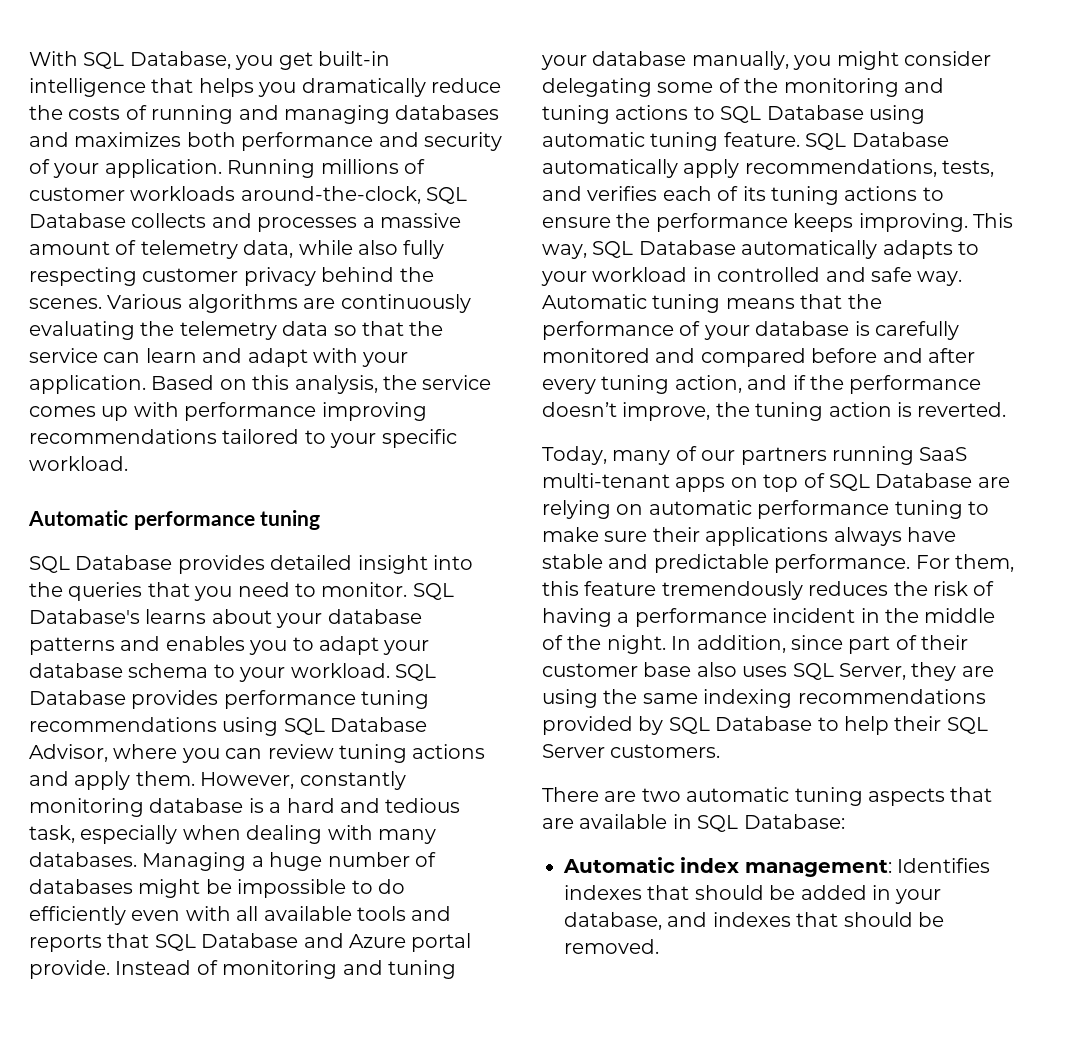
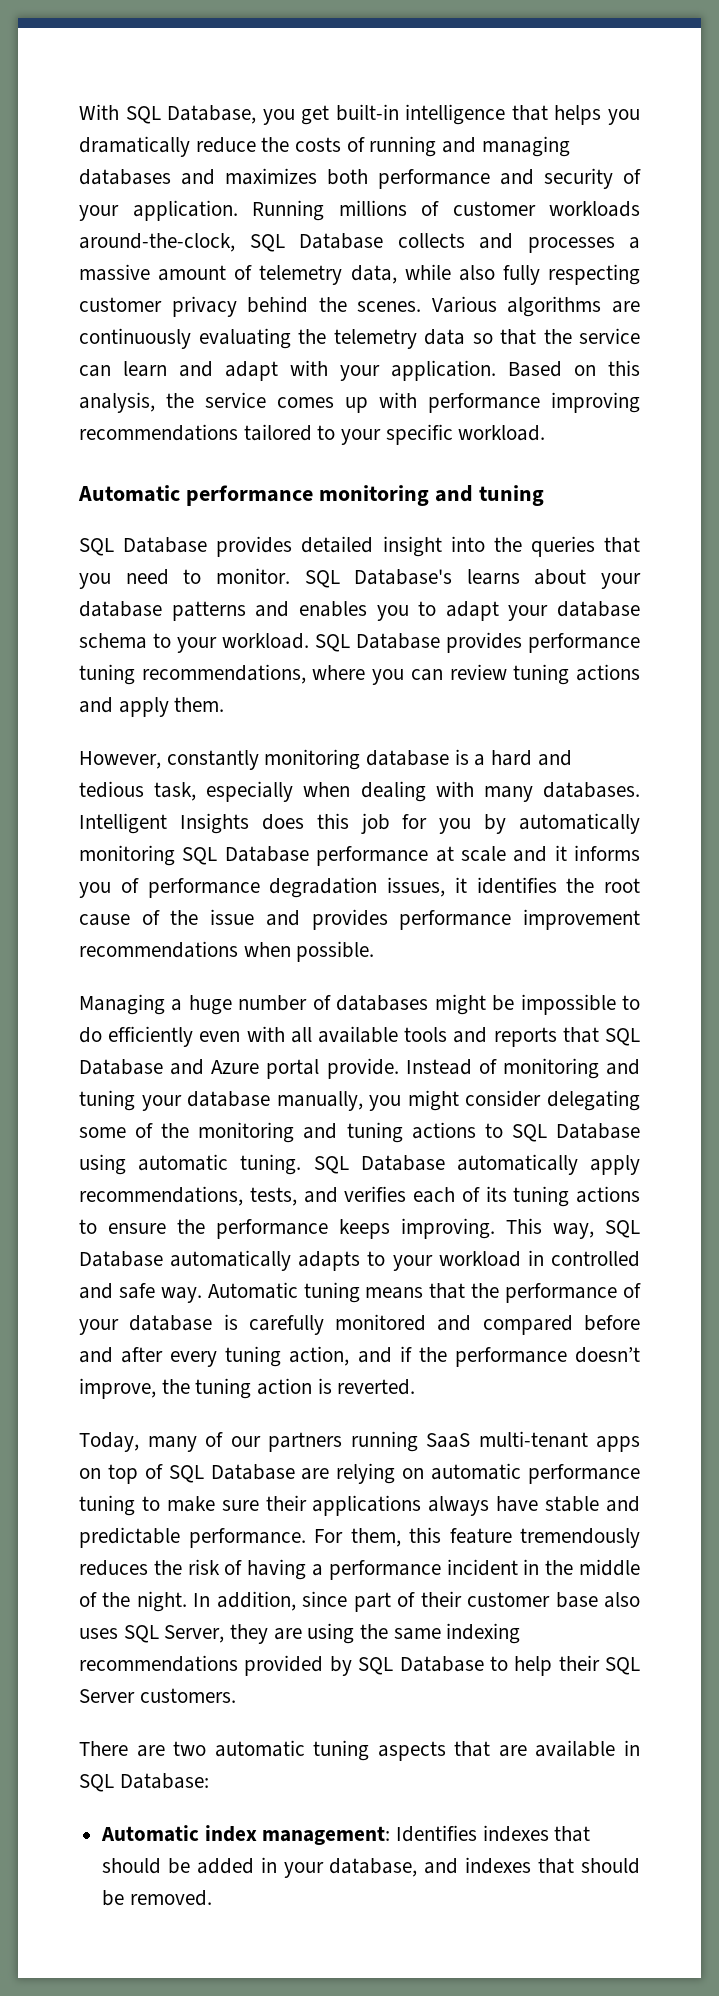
(255, 520) none -> [318,485,473,506] monitoring and
[29,717,428,736] [29,744,108,762] recommendations using SQL Database Advisor, -> [141,664,306,684] recommendations,
(195, 778) none -> (225, 704) //
(137, 859) none -> [79,813,640,834] [79,845,640,866] [79,877,640,898] [79,909,640,930] [79,941,375,962] Intelligent Insights does this job for you by automatically monitoring SQL Database performance at scale and it informs you of performance degradation issues, it identifies the root cause of the issue and provides performance improvement recommendations when possible. //
[650,132,800,151] tuning feature. -> [240,1154,302,1175] tuning.

